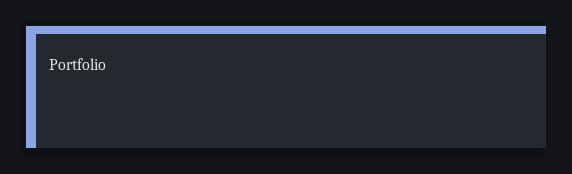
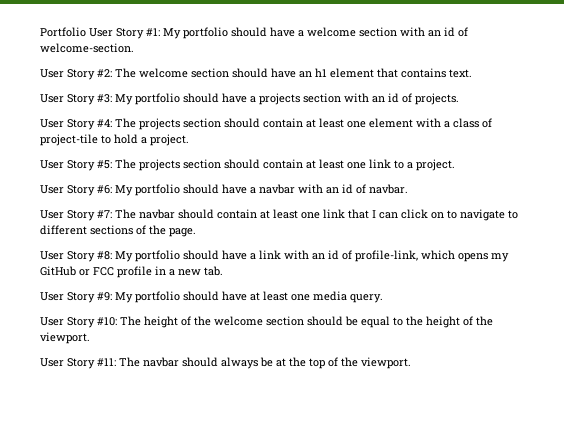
(106, 64) none -> [89,27,468,39] [40,43,134,53] [40,68,472,80] [40,93,459,105] [40,118,492,130] [40,134,189,146] [40,159,455,171] [40,184,408,196] [40,209,518,221] [40,225,196,237] [40,250,509,262] [40,266,223,278] [40,291,383,303] [40,316,493,328] [40,332,90,344] [40,357,411,369] User Story #1: My portfolio should have a welcome section with an id of welcome-section. // User Story #2: The welcome section should have an h1 element that contains text. // User Story #3: My portfolio should have a projects section with an id of projects. // User Story #4: The projects section should contain at least one element with a class of project-tile to hold a project. // User Story #5: The projects section should contain at least one link to a project. // User Story #6: My portfolio should have a navbar with an id of navbar. // User Story #7: The navbar should contain at least one link that I can click on to navigate to different sections of the page. // User Story #8: My portfolio should have a link with an id of profile-link, which opens my GitHub or FCC profile in a new tab. // User Story #9: My portfolio should have at least one media query. // User Story #10: The height of the welcome section should be equal to the height of the viewport. // User Story #11: The navbar should always be at the top of the viewport.

